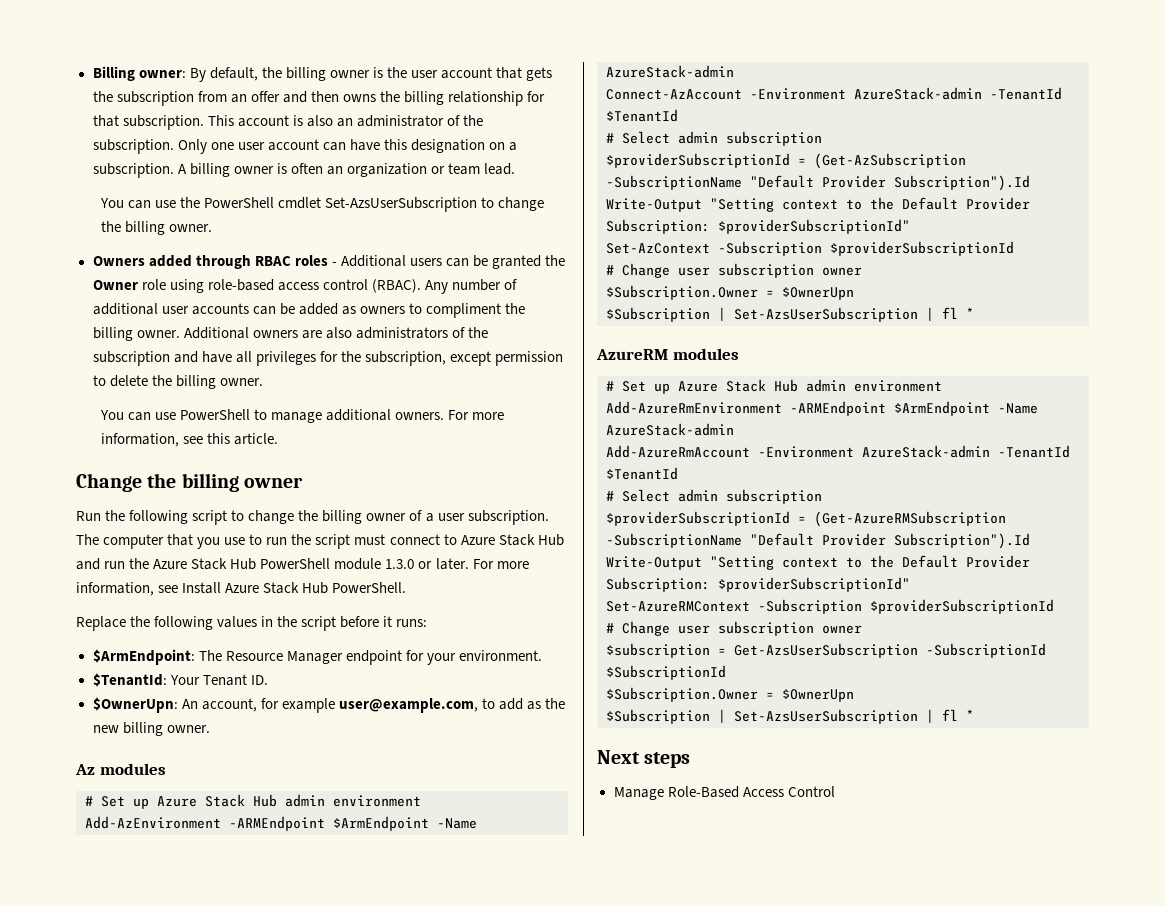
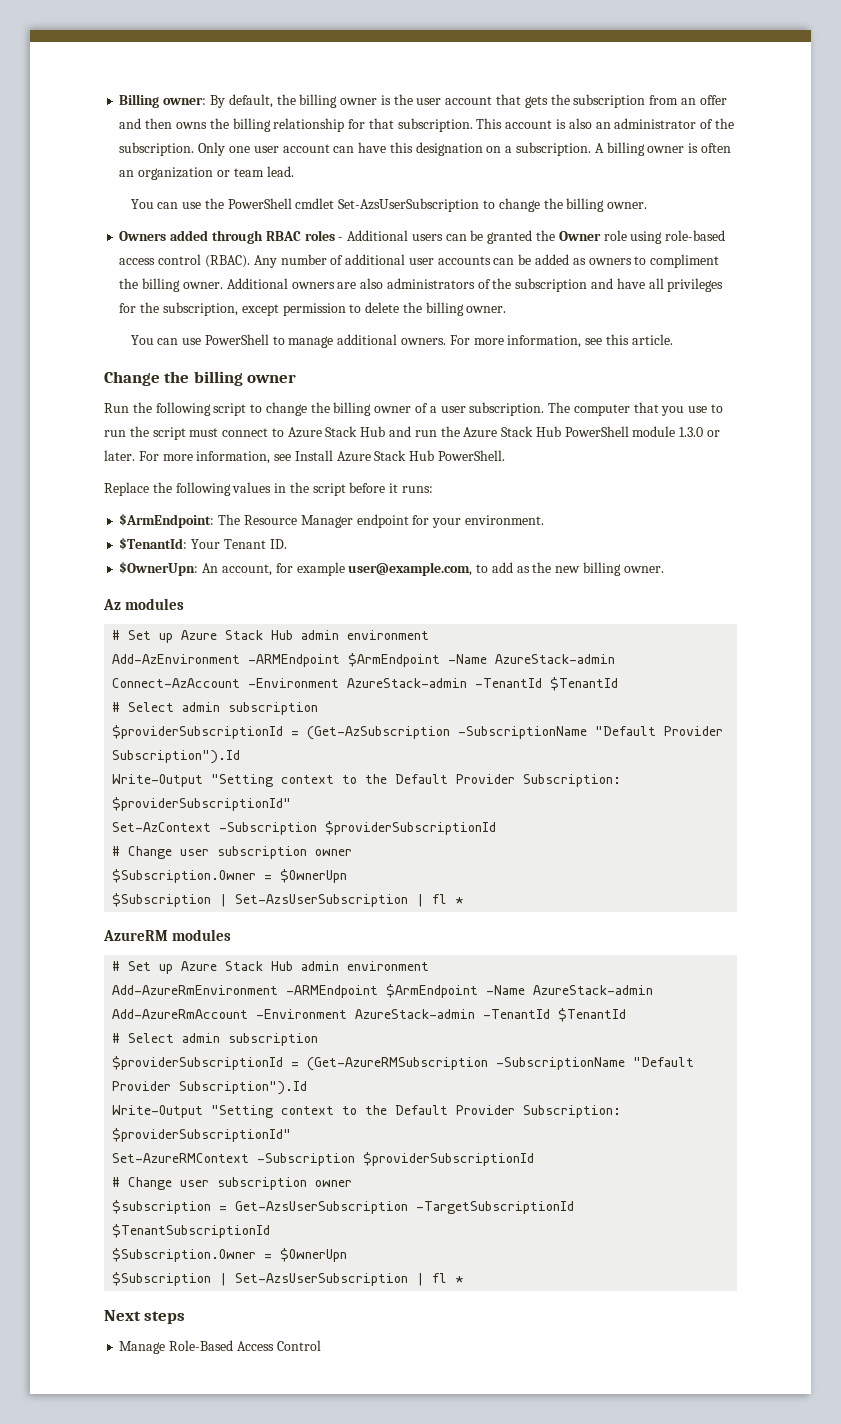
[926,643,1046,658] [606,665,726,680] -SubscriptionId $SubscriptionId -> [416,1201,575,1214] [112,1224,271,1238] -TargetSubscriptionId $TenantSubscriptionId

